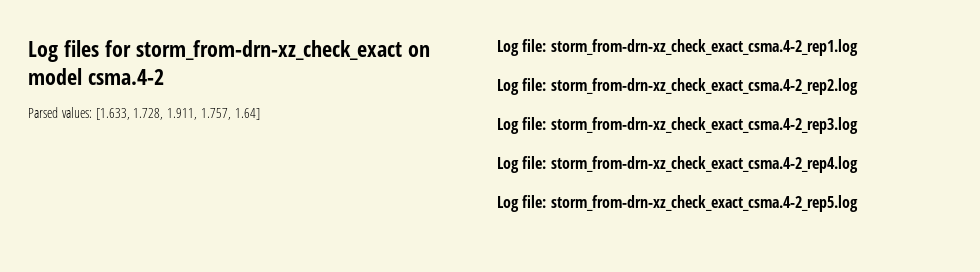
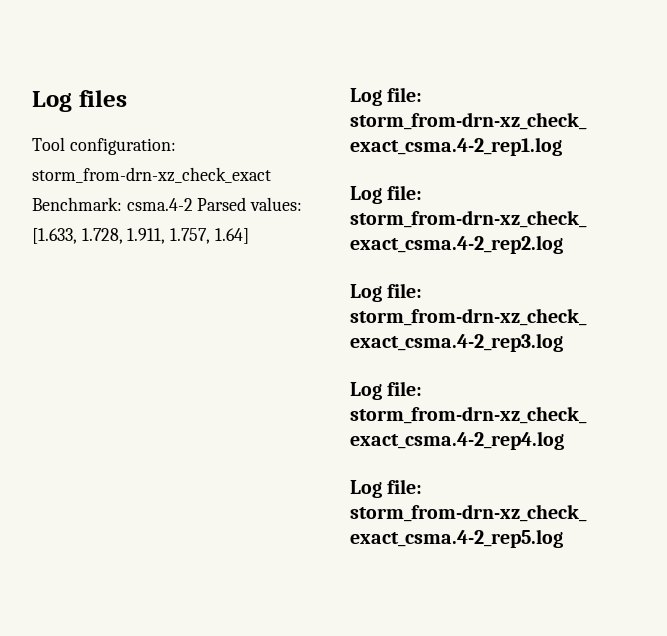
[104,40,430,60] [28,68,82,85] for storm_from-drn-xz_check_exact on model -> [32,137,176,155] [32,167,271,183] [32,197,122,211] // Tool configuration: storm_from-drn-xz_check_exact Benchmark:
(164, 77) // -> (193, 204) none

